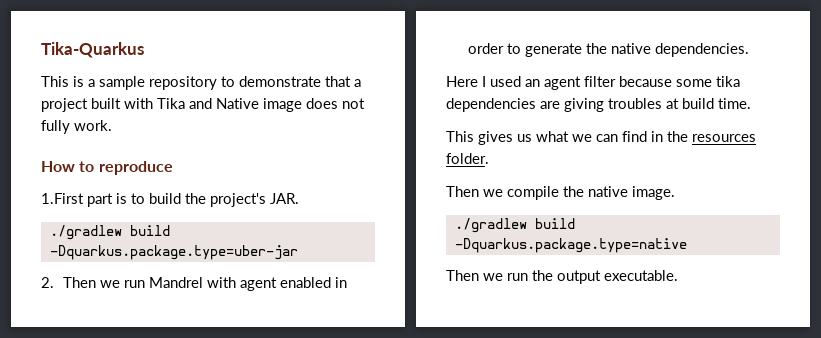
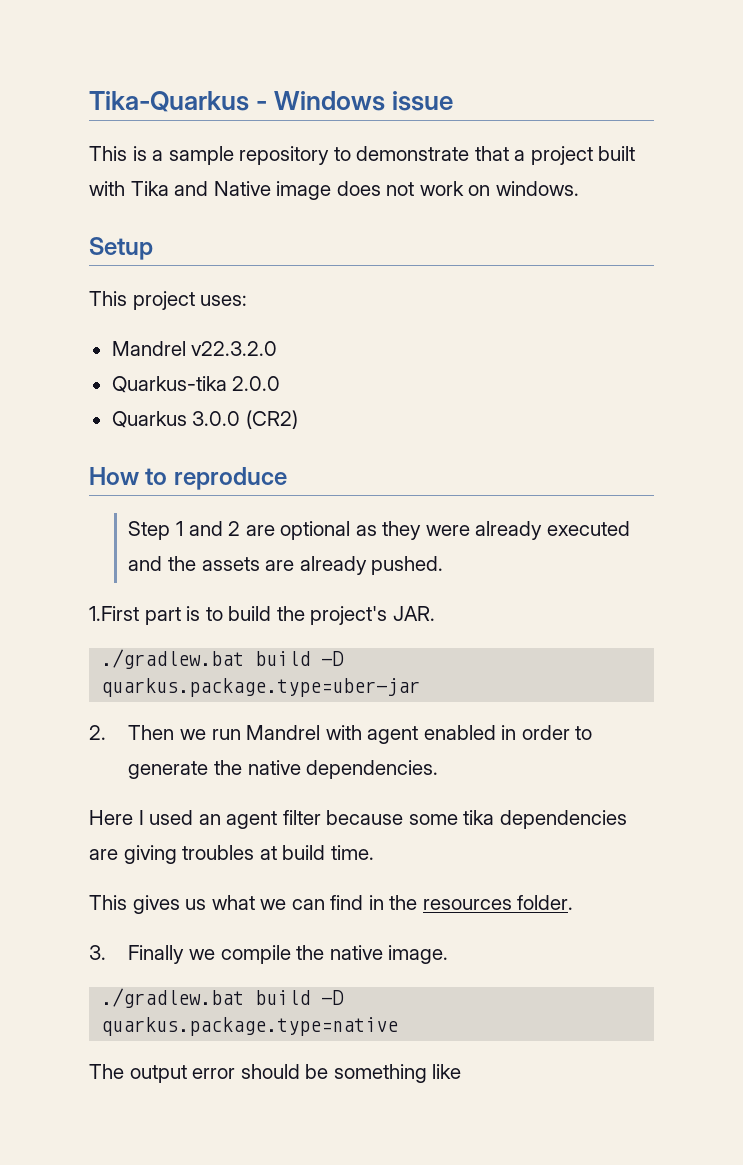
(144, 50) none -> [256,91,454,111] - Windows issue
[41,120,112,134] [41,161,173,175] fully work. // How to reproduce -> [419,181,579,196] [89,237,153,260] [89,291,248,310] [111,341,278,356] [111,376,281,393] [111,410,298,429] [89,467,287,490] [128,521,630,540] [128,556,444,575] work on windows. // Setup // This project uses: // Mandrel v22.3.2.0 // Quarkus-tika 2.0.0 // Quarkus 3.0.0 (CR2) // How to reproduce // Step 1 and 2 are optional as they were already executed and the assets are already pushed.
[49,225,170,240] [49,245,298,260] ./gradlew build -Dquarkus.package.type=uber-jar -> [101,649,345,669] [101,678,421,697] ./gradlew.bat build -D quarkus.package.type=uber-jar
[446,186,479,197] Then -> [89,945,185,964] 3. Finally
[454,218,575,233] [454,238,687,253] [446,270,678,284] ./gradlew build -Dquarkus.package.type=native // Then we run the output executable. -> [101,988,345,1008] [101,1017,399,1036] [89,1064,462,1083] ./gradlew.bat build -D quarkus.package.type=native // The output error should be something like

